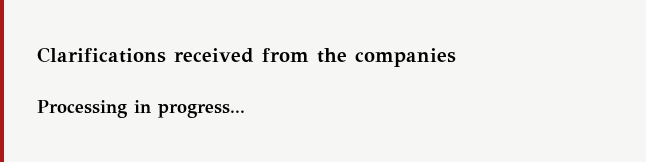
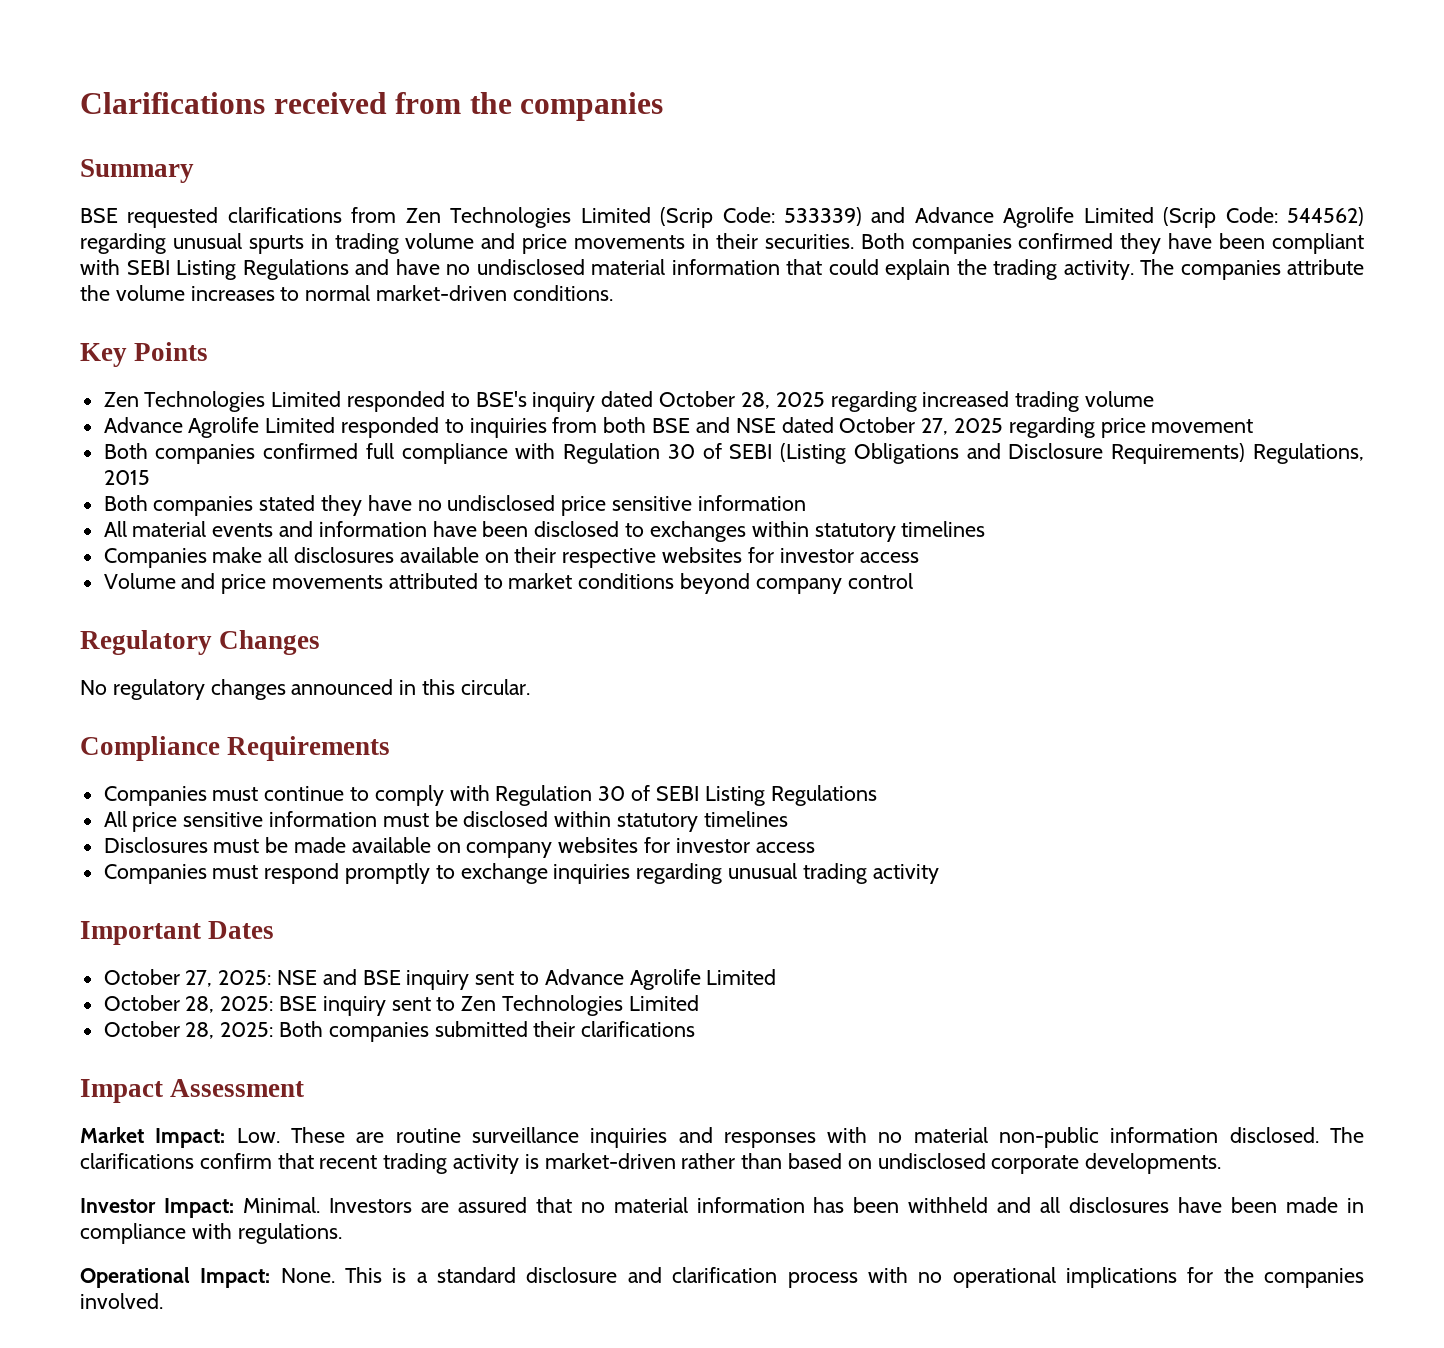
[37,100,245,118] Processing in progress... -> [80,159,194,183] [80,207,1364,228] [80,233,1365,254] [80,259,1364,280] [80,285,613,301] [80,342,209,367] [103,391,1154,412] [103,417,1254,438] [103,443,1364,464] [103,470,150,485] [103,495,806,516] [103,521,986,542] [103,547,919,568] [103,573,913,594] [80,630,321,655] [80,679,530,700] [80,736,391,761] [103,785,877,806] [103,811,788,832] [103,837,815,858] [103,863,939,884] [80,921,275,945] [103,969,777,990] [103,995,699,1016] [103,1021,696,1042] [80,1079,305,1103] [80,1127,1364,1148] [80,1153,1222,1174] [80,1197,1364,1218] [80,1223,342,1244] [80,1267,1364,1288] [80,1293,163,1309] Summary // BSE requested clarifications from Zen Technologies Limited (Scrip Code: 533339) and Advance Agrolife Limited (Scrip Code: 544562) regarding unusual spurts in trading volume and price movements in their securities. Both companies confirmed they have been compliant with SEBI Listing Regulations and have no undisclosed material information that could explain the trading activity. The companies attribute the volume increases to normal market-driven conditions. // Key Points // Zen Technologies Limited responded to BSE's inquiry dated October 28, 2025 regarding increased trading volume // Advance Agrolife Limited responded to inquiries from both BSE and NSE dated October 27, 2025 regarding price movement // Both companies confirmed full compliance with Regulation 30 of SEBI (Listing Obligations and Disclosure Requirements) Regulations, 2015 // Both companies stated they have no undisclosed price sensitive information // All material events and information have been disclosed to exchanges within statutory timelines // Companies make all disclosures available on their respective websites for investor access // Volume and price movements attributed to market conditions beyond company control // Regulatory Changes // No regulatory changes announced in this circular. // Compliance Requirements // Companies must continue to comply with Regulation 30 of SEBI Listing Regulations // All price sensitive information must be disclosed within statutory timelines // Disclosures must be made available on company websites for investor access // Companies must respond promptly to exchange inquiries regarding unusual trading activity // Important Dates // October 27, 2025: NSE and BSE inquiry sent to Advance Agrolife Limited // October 28, 2025: BSE inquiry sent to Zen Technologies Limited // October 28, 2025: Both companies submitted their clarifications // Impact Assessment // Market Impact: Low. These are routine surveillance inquiries and responses with no material non-public information disclosed. The clarifications confirm that recent trading activity is market-driven rather than based on undisclosed corporate developments. // Investor Impact: Minimal. Investors are assured that no material information has been withheld and all disclosures have been made in compliance with regulations. // Operational Impact: None. This is a standard disclosure and clarification process with no operational implications for the companies involved.

